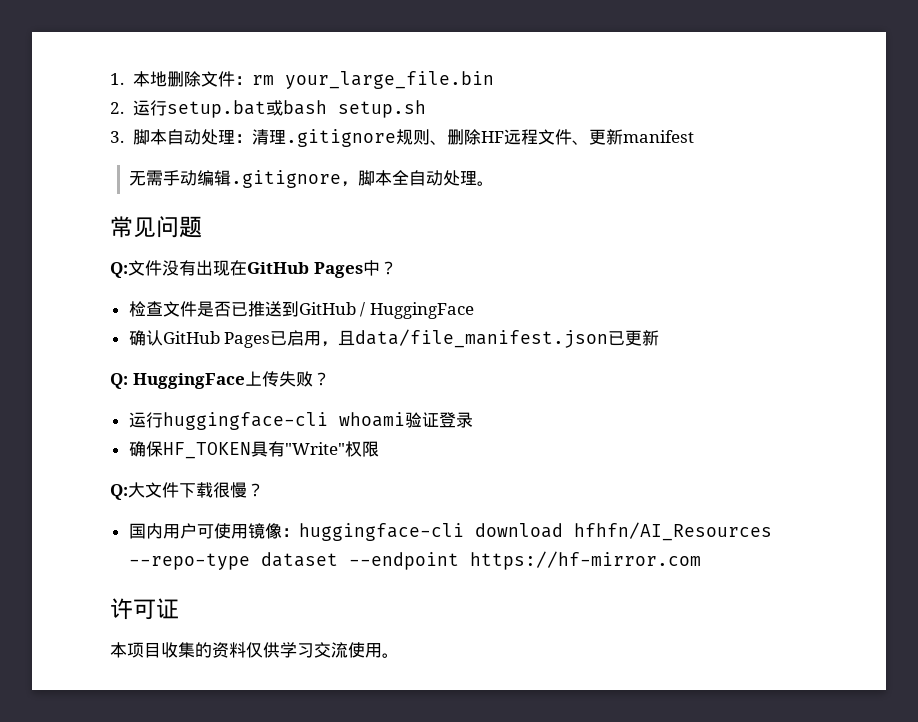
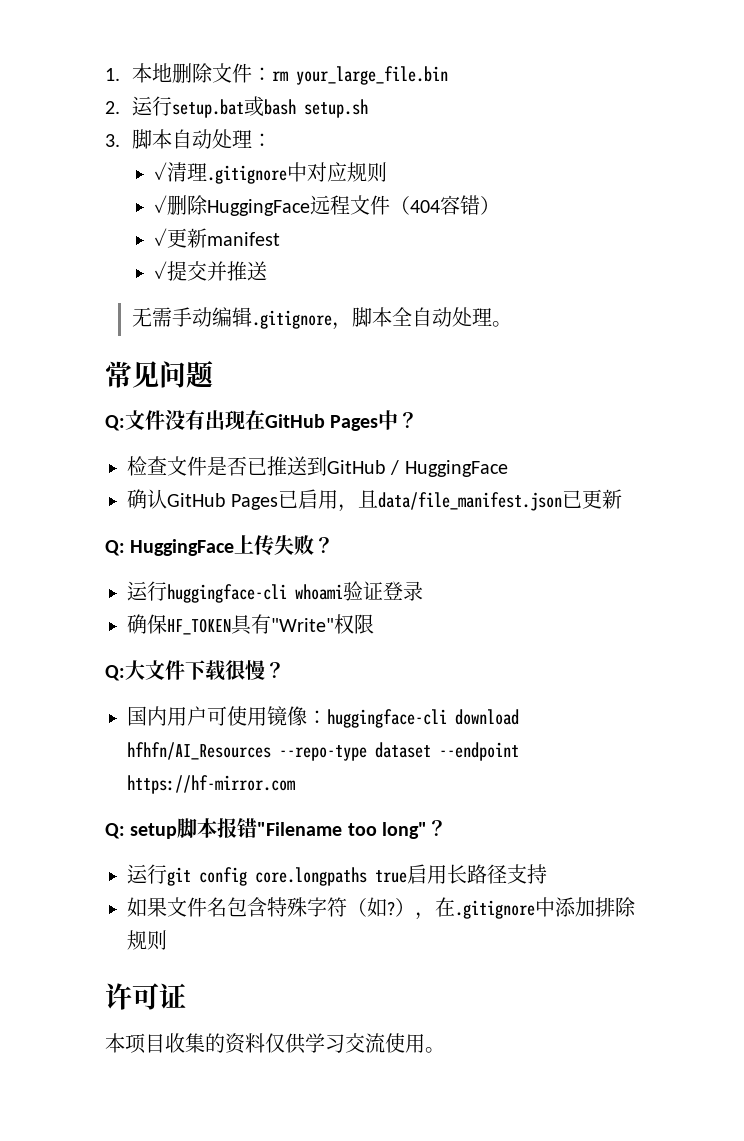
(252, 138) none -> [153,162,167,180] // ✓
[395,129,589,145] 规则、删除HF远程文件、 -> [286,162,387,182] [153,195,500,216] [153,228,167,246] 中对应规则 // ✓删除HuggingFace远程文件（404容错） // ✓
(694, 136) none -> [153,261,267,281] // ✓提交并推送
(701, 560) none -> [105,818,448,839] [127,864,547,886] [127,897,636,920] [127,930,167,950] // Q: setup脚本报错"Filename too long"？ // 运行git config core.longpaths true启用长路径支持 // 如果文件名包含特殊字符（如?），在.gitignore中添加排除规则

